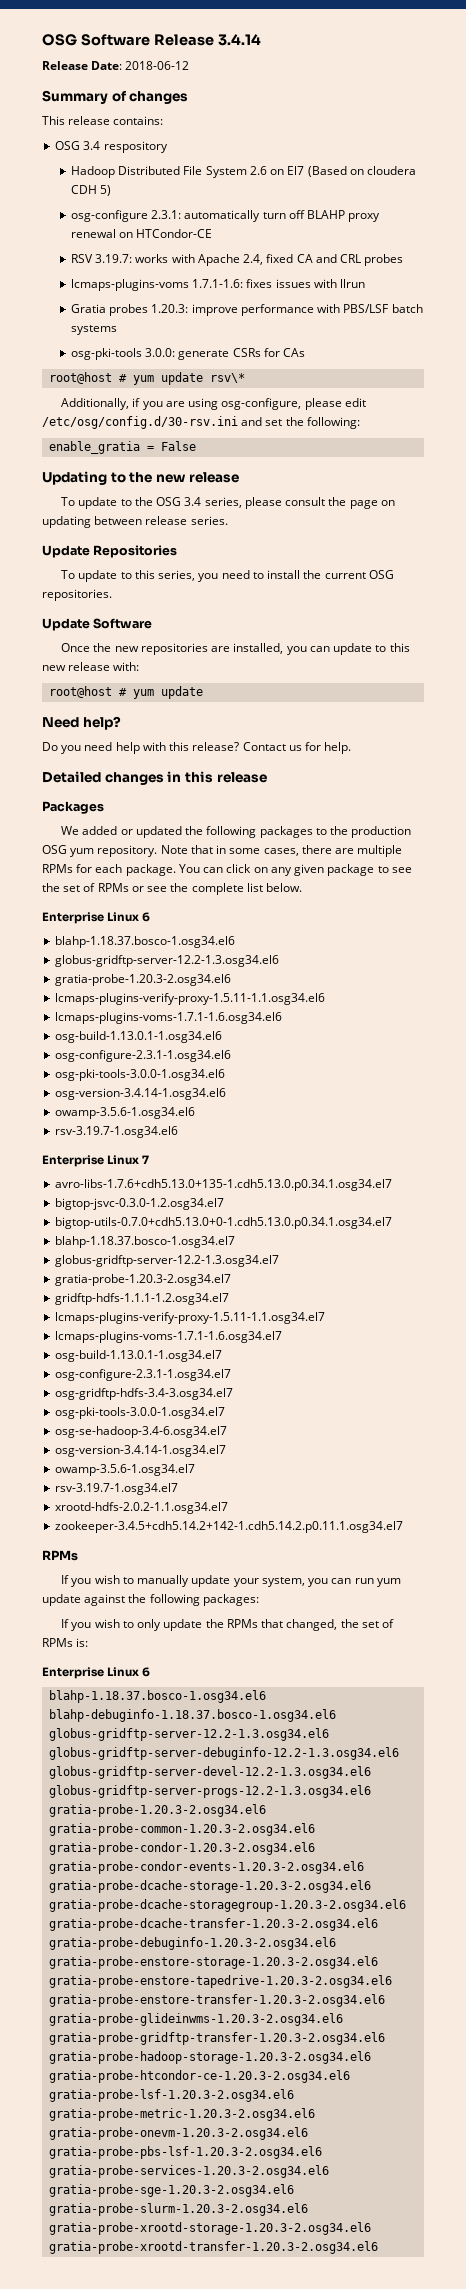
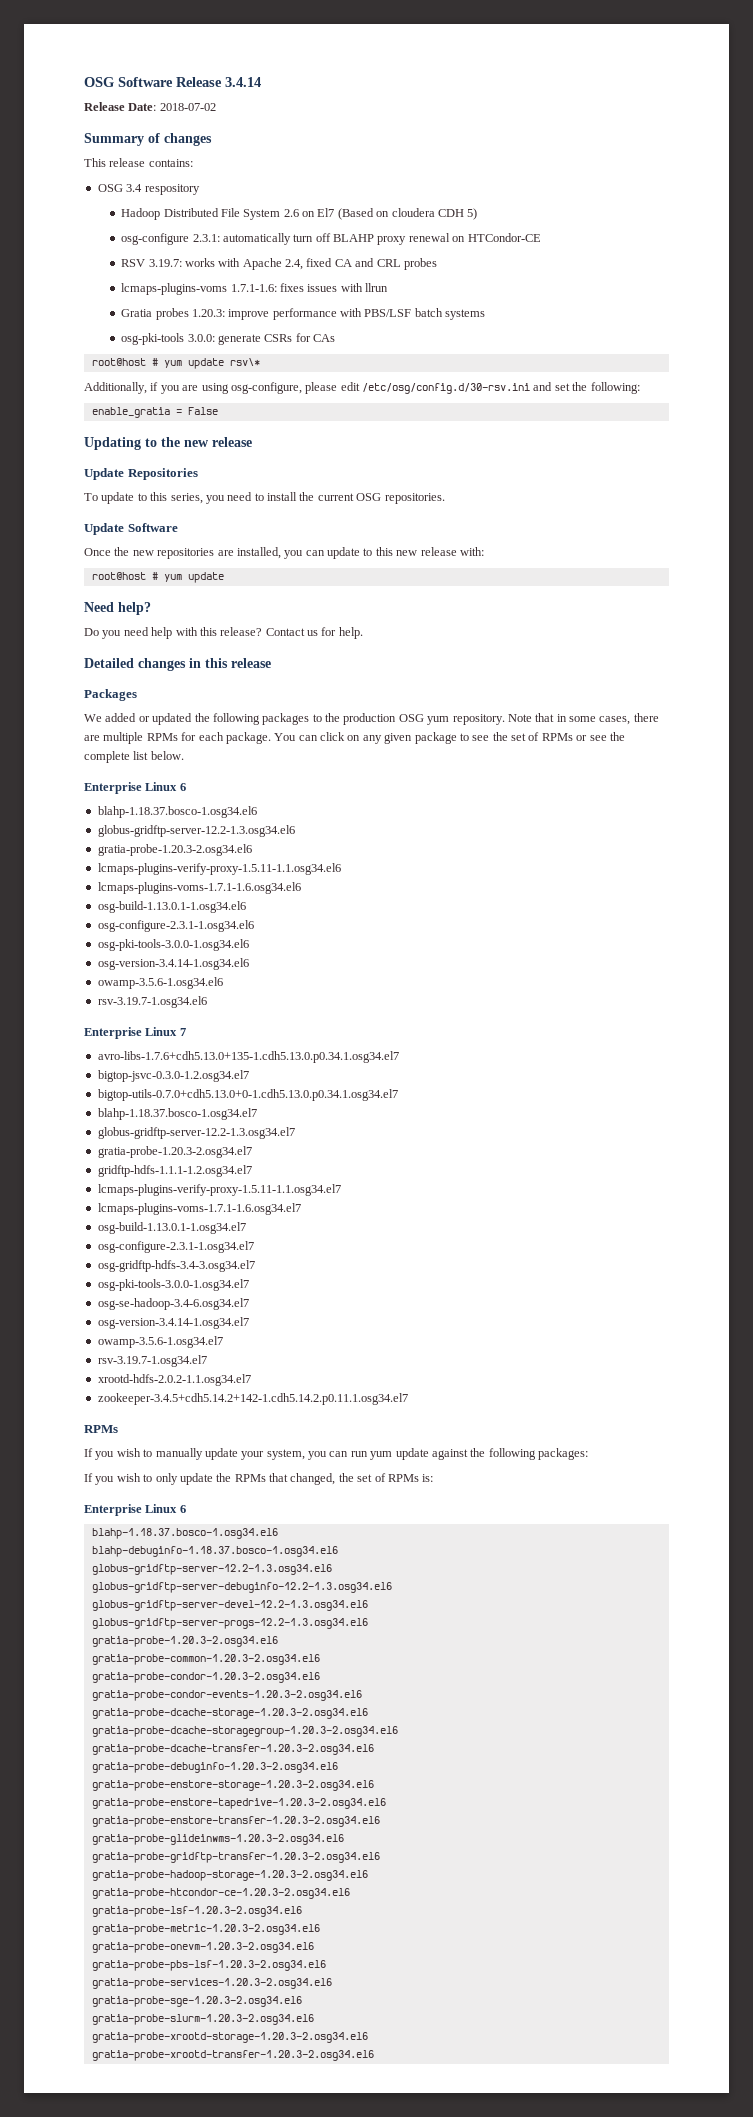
[125,61,190,70] 2018-06-12 -> [159,103,216,111] 2018-07-02
[61,497,395,509] [42,516,228,528] // To update to the OSG 3.4 series, please consult the page on updating between release series. -> (252, 442) none

